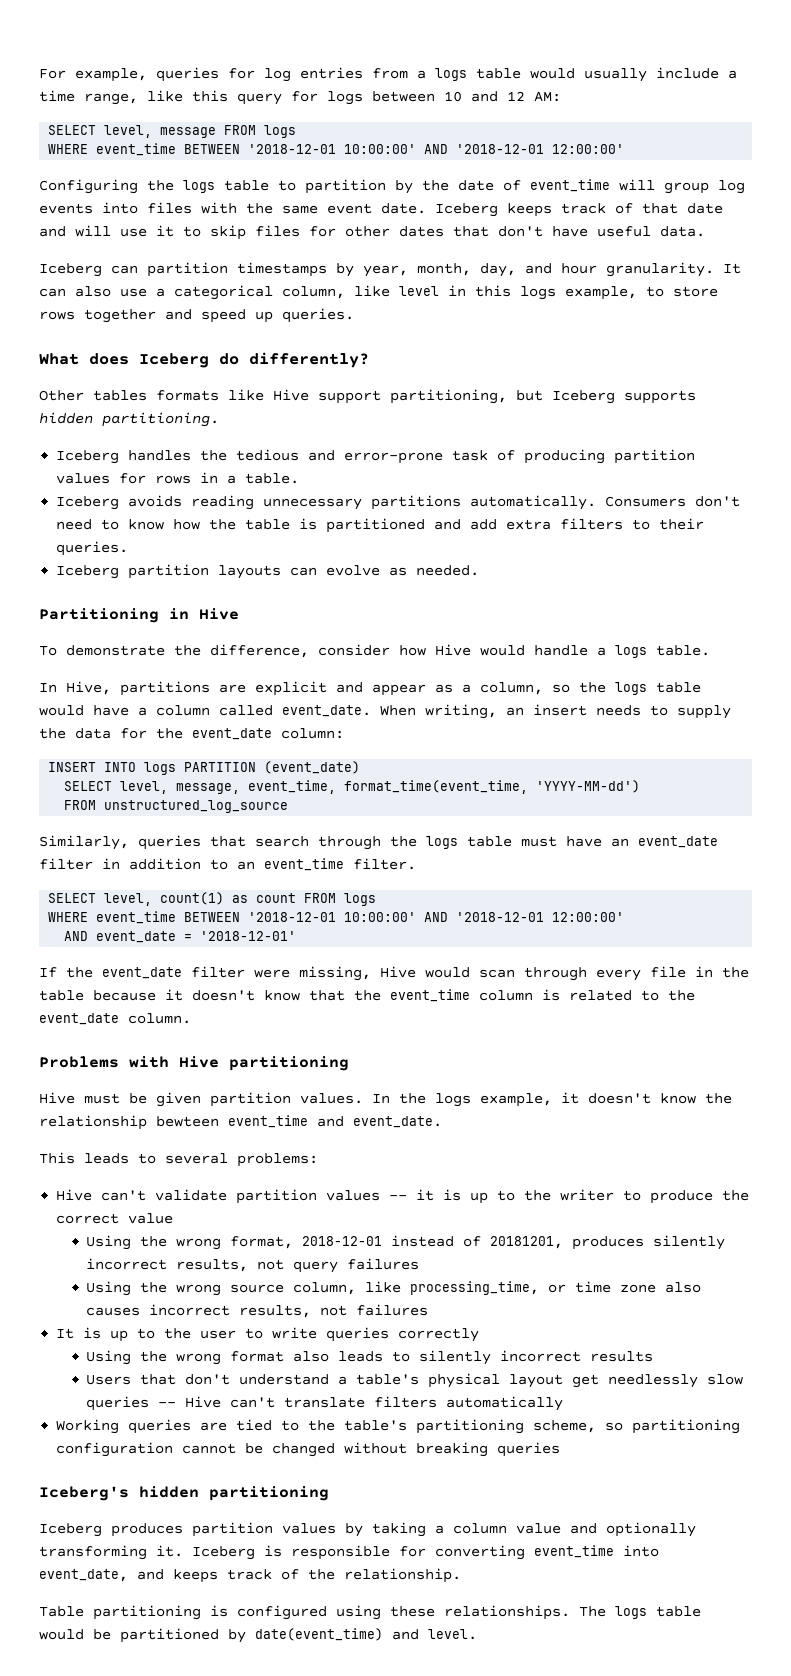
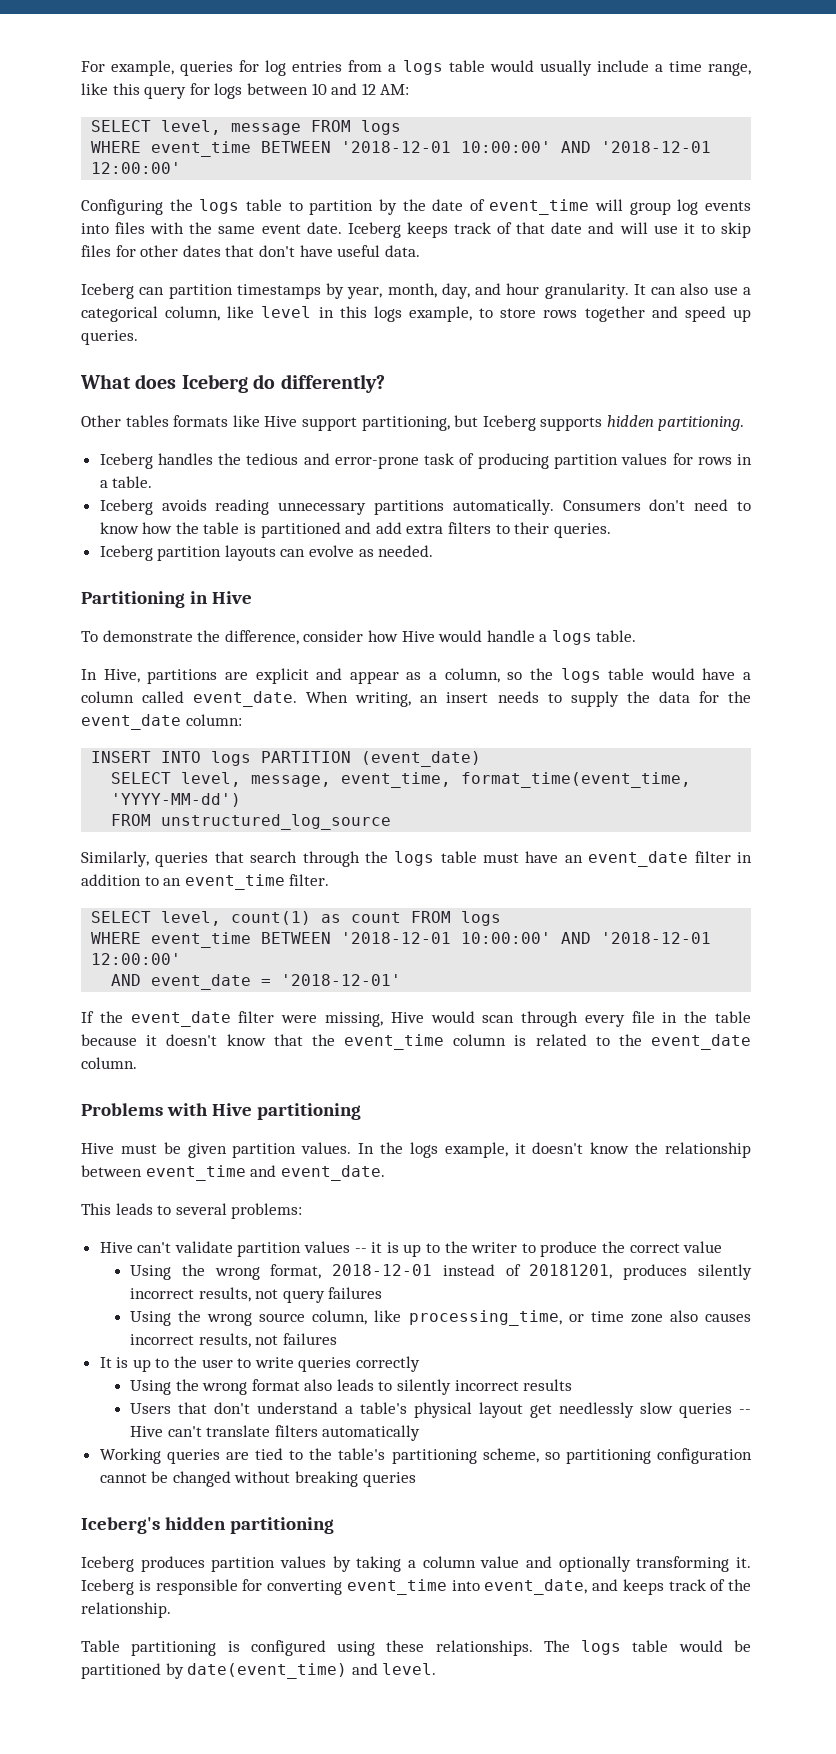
[156,1116,219,1127] bewteen -> [81,1165,142,1177] between

